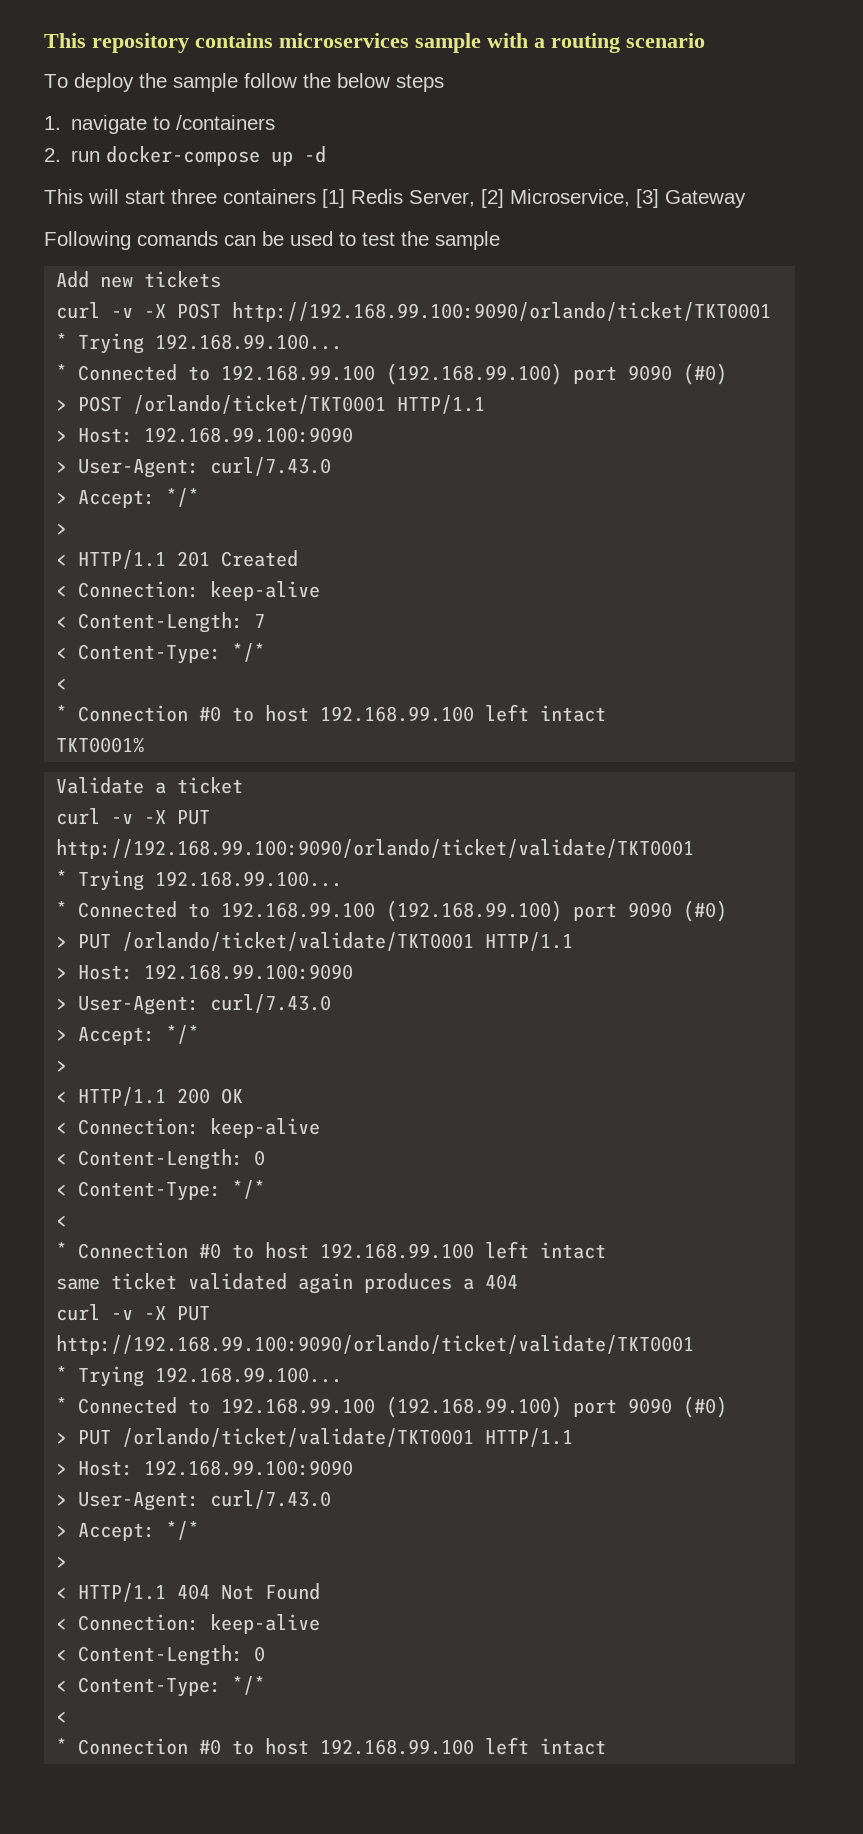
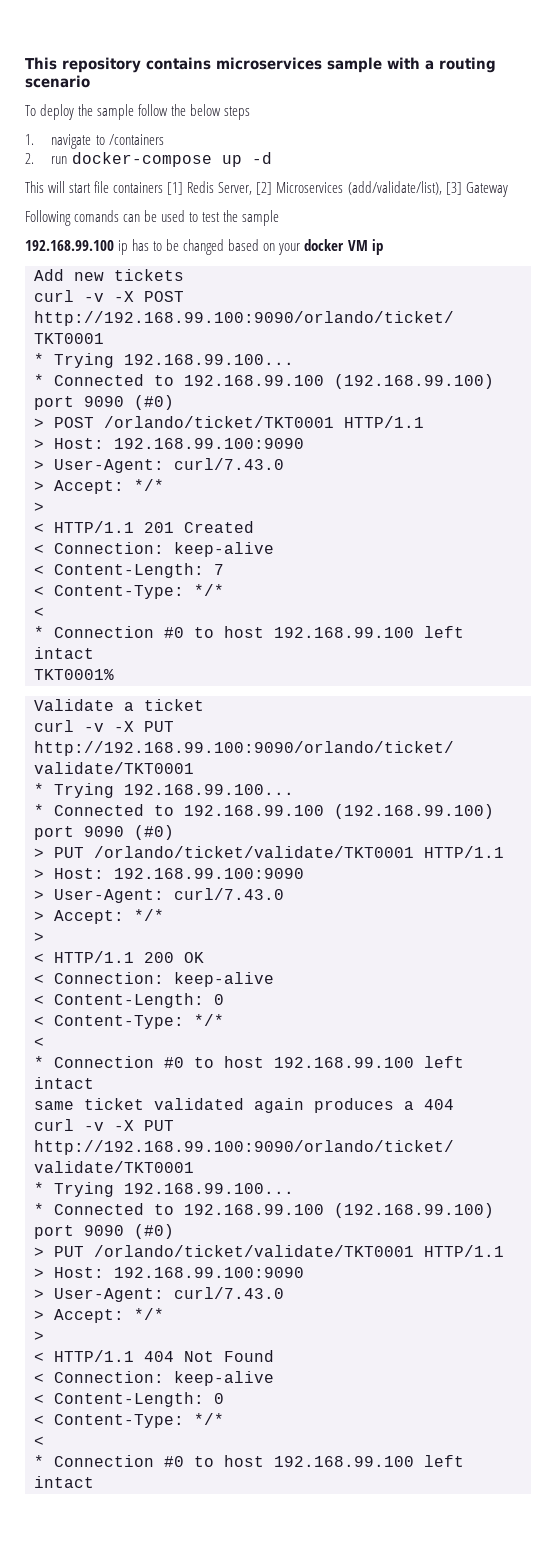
[171,189,217,204] three -> [94,181,110,193] file
[510,189,630,207] Microservice, -> [276,181,442,195] Microservices (add/validate/list),
(500, 240) none -> [25,239,383,255] // 192.168.99.100 ip has to be changed based on your docker VM ip

